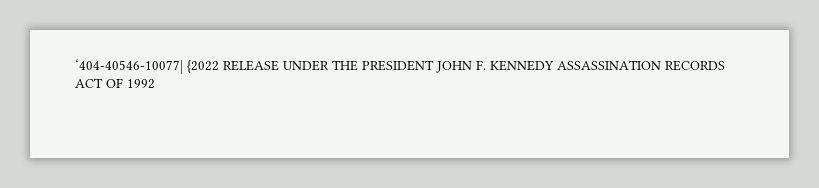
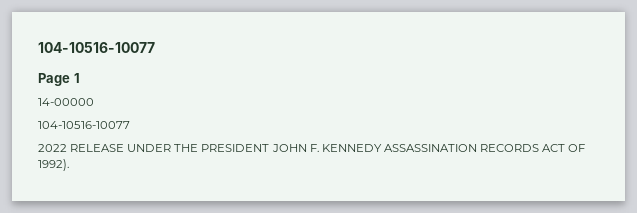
[75,59,219,74] ‘404-40546-10077| {2022 -> [38,42,155,53] [38,73,80,86] [38,98,94,106] [38,121,130,129] [38,144,67,152] 104-10516-10077 // Page 1 // 14-00000 // 104-10516-10077 // 2022
[127,79,155,89] 1992 -> [38,159,69,171] 1992).

